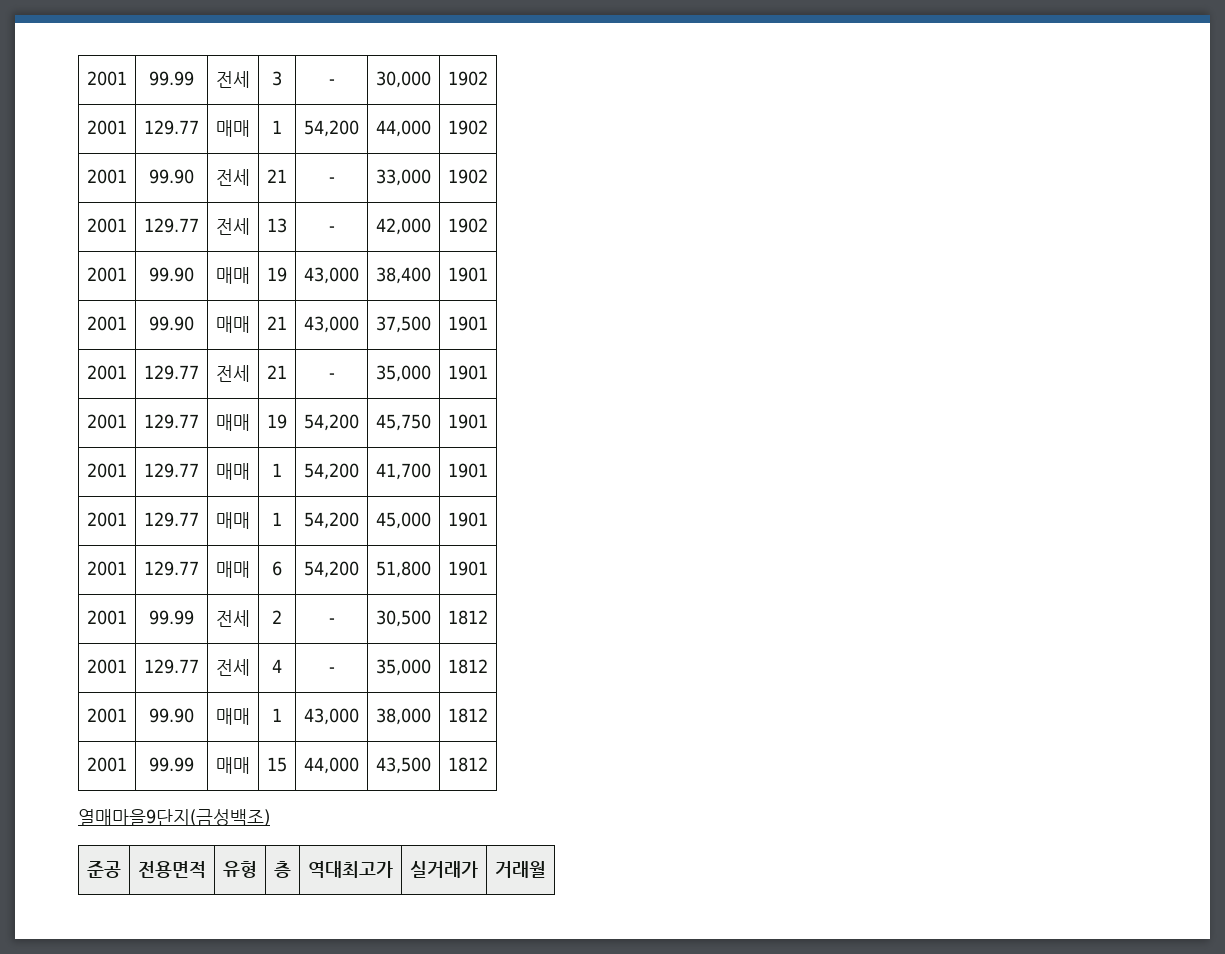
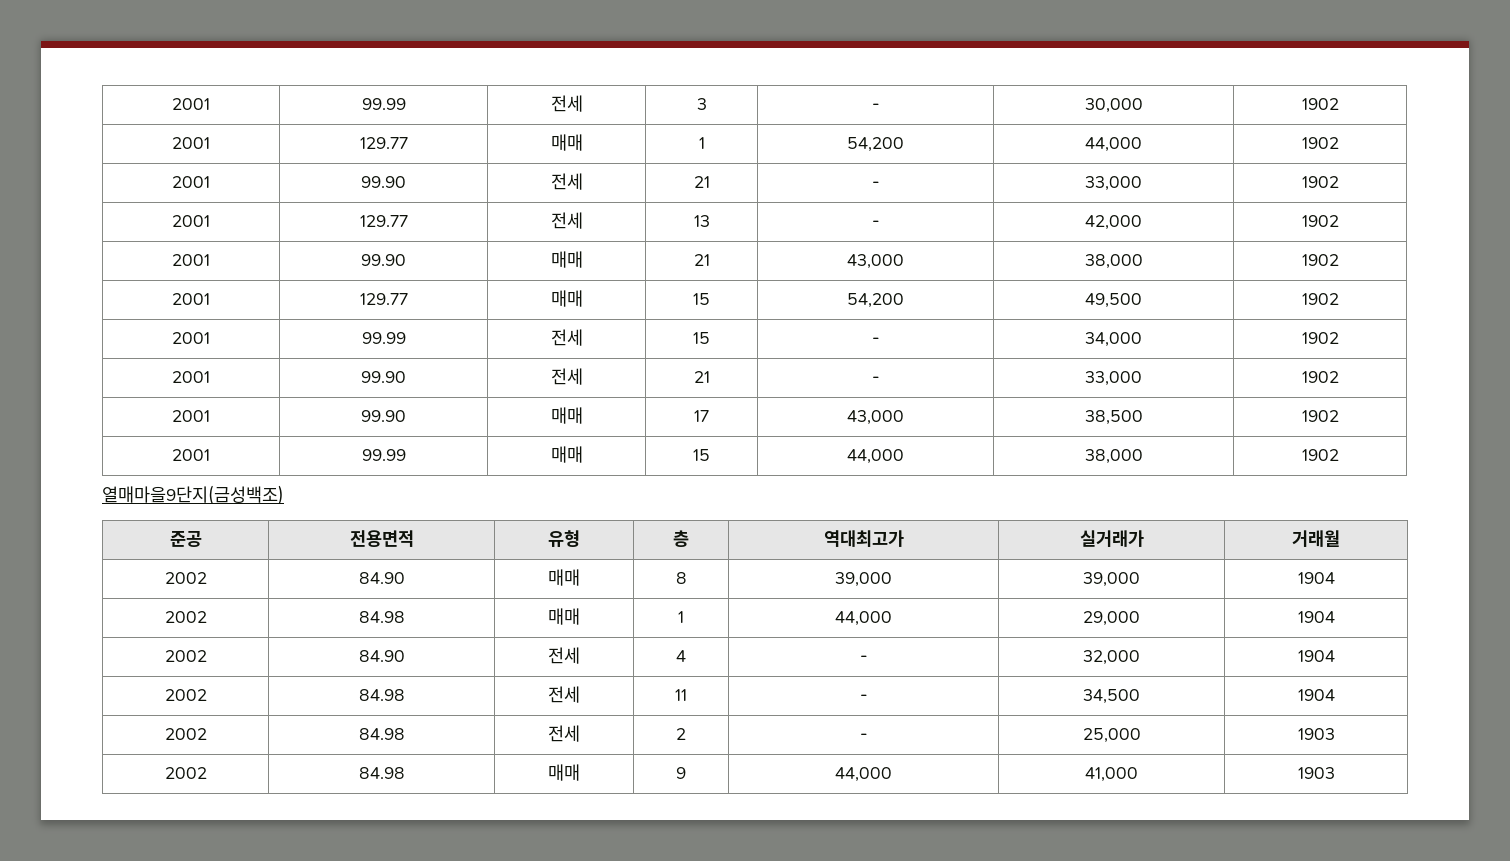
[267,267,287,282] [304,267,359,284] [376,267,431,284] [448,267,488,282] [87,316,127,331] [149,316,194,331] [216,316,250,333] [267,316,287,330] [304,316,359,333] [376,316,431,333] [448,316,488,331] [87,365,127,380] [144,365,199,380] [216,365,250,382] [267,365,287,379] [328,373,335,379] [376,365,431,382] [448,365,488,380] [87,414,127,429] [144,414,199,429] [216,414,250,431] [267,414,287,429] [304,414,359,431] [376,414,431,431] [448,414,488,429] [87,463,127,478] [144,463,199,478] [216,463,250,480] [272,463,282,477] [304,463,359,480] [376,463,431,480] [448,463,488,478] [87,512,127,527] [144,512,199,527] [216,512,250,529] [272,512,282,526] [304,512,359,529] [376,512,431,529] [448,512,488,527] [87,561,127,576] [144,561,199,576] [216,561,250,578] [272,561,282,576] [304,561,359,578] [376,561,431,578] [448,561,488,576] [87,610,127,625] [149,610,194,625] [216,610,250,627] [272,610,282,624] [328,618,335,624] [376,610,431,627] [448,610,488,625] [87,659,127,674] [144,659,199,674] [216,659,250,676] [272,659,282,673] [328,667,335,673] [376,659,431,676] [448,659,488,674] [87,708,127,723] [149,708,194,723] [216,708,250,725] [272,708,282,722] [304,708,359,725] [376,708,431,725] [448,708,488,723] 19 | 43,000 | 38,400 | 1901 // 2001 | 99.90 | 매매 | 21 | 43,000 | 37,500 | 1901 // 2001 | 129.77 | 전세 | 21 | - | 35,000 | 1901 // 2001 | 129.77 | 매매 | 19 | 54,200 | 45,750 | 1901 // 2001 | 129.77 | 매매 | 1 | 54,200 | 41,700 | 1901 // 2001 | 129.77 | 매매 | 1 | 54,200 | 45,000 | 1901 // 2001 | 129.77 | 매매 | 6 | 54,200 | 51,800 | 1901 // 2001 | 99.99 | 전세 | 2 | - | 30,500 | 1812 // 2001 | 129.77 | 전세 | 4 | - | 35,000 | 1812 // 2001 | 99.90 | 매매 | 1 | 43,000 | 38,000 | 1812 -> [693,254,710,266] [847,254,904,269] [1084,254,1143,269] [1301,254,1339,266] [172,293,210,305] [359,293,408,305] [550,290,583,307] [693,293,710,305] [847,293,904,308] [1085,293,1142,308] [1301,293,1339,305] [172,332,210,344] [361,332,406,344] [550,329,583,346] [693,332,710,344] [871,337,880,344] [1085,332,1142,347] [1301,332,1339,344] [172,371,210,383] [361,371,406,383] [550,368,583,385] [693,371,710,383] [871,376,880,383] [1085,371,1142,386] [1301,371,1339,383] [172,410,210,422] [361,410,406,422] [550,407,583,424] [694,410,709,422] [847,410,904,425] [1084,410,1143,425] [1301,410,1339,422] 21 | 43,000 | 38,000 | 1902 // 2001 | 129.77 | 매매 | 15 | 54,200 | 49,500 | 1902 // 2001 | 99.99 | 전세 | 15 | - | 34,000 | 1902 // 2001 | 99.90 | 전세 | 21 | - | 33,000 | 1902 // 2001 | 99.90 | 매매 | 17 | 43,000 | 38,500 | 1902
[376,757,431,774] [448,757,488,772] 43,500 | 1812 -> [1084,449,1143,464] [1301,449,1339,461] 38,000 | 1902
(546, 869) none -> [164,572,207,584] [358,572,405,584] [548,569,580,586] [675,572,687,584] [835,572,892,587] [1083,572,1140,587] [1297,572,1335,584] [164,611,207,623] [358,611,405,623] [548,608,580,625] [678,611,684,623] [835,611,892,626] [1083,611,1140,626] [1297,611,1335,623] [164,650,207,662] [358,650,405,662] [548,647,580,664] [676,650,686,662] [859,655,868,662] [1083,650,1140,665] [1297,650,1335,662] [164,689,207,701] [358,689,405,701] [548,686,580,703] [675,689,687,701] [859,694,868,701] [1083,689,1140,704] [1297,689,1335,701] [164,728,207,740] [358,728,405,740] [548,725,580,742] [676,728,686,740] [859,733,868,740] [1082,728,1141,743] [1297,728,1335,740] [164,767,207,779] [358,767,405,779] [548,764,580,781] [676,767,686,779] [835,767,892,782] [1085,767,1138,782] [1297,767,1335,779] // 2002 | 84.90 | 매매 | 8 | 39,000 | 39,000 | 1904 // 2002 | 84.98 | 매매 | 1 | 44,000 | 29,000 | 1904 // 2002 | 84.90 | 전세 | 4 | - | 32,000 | 1904 // 2002 | 84.98 | 전세 | 11 | - | 34,500 | 1904 // 2002 | 84.98 | 전세 | 2 | - | 25,000 | 1903 // 2002 | 84.98 | 매매 | 9 | 44,000 | 41,000 | 1903

